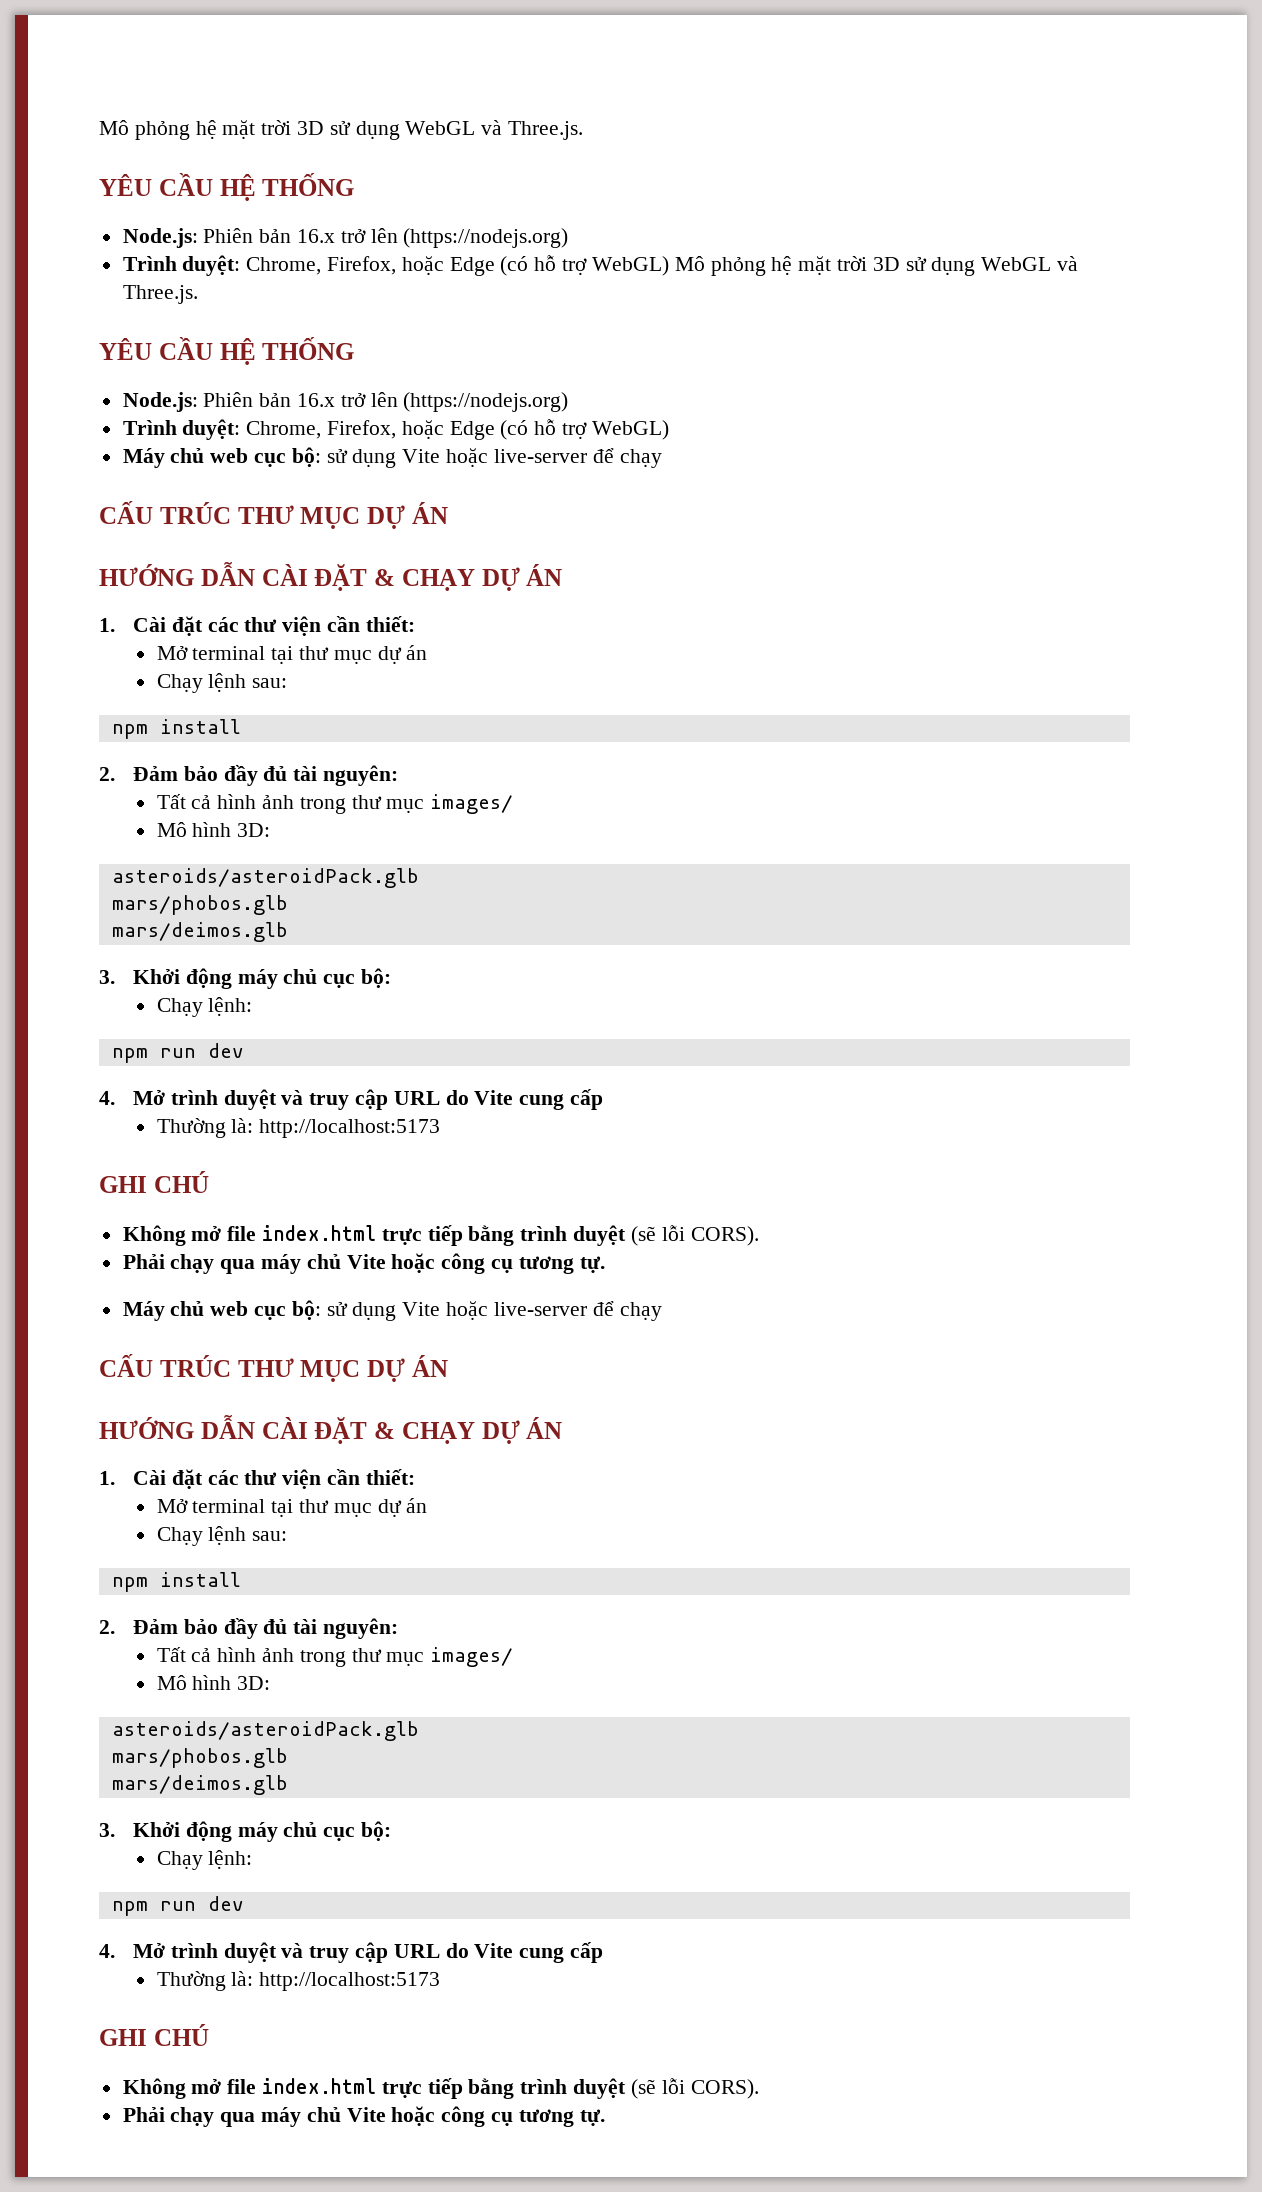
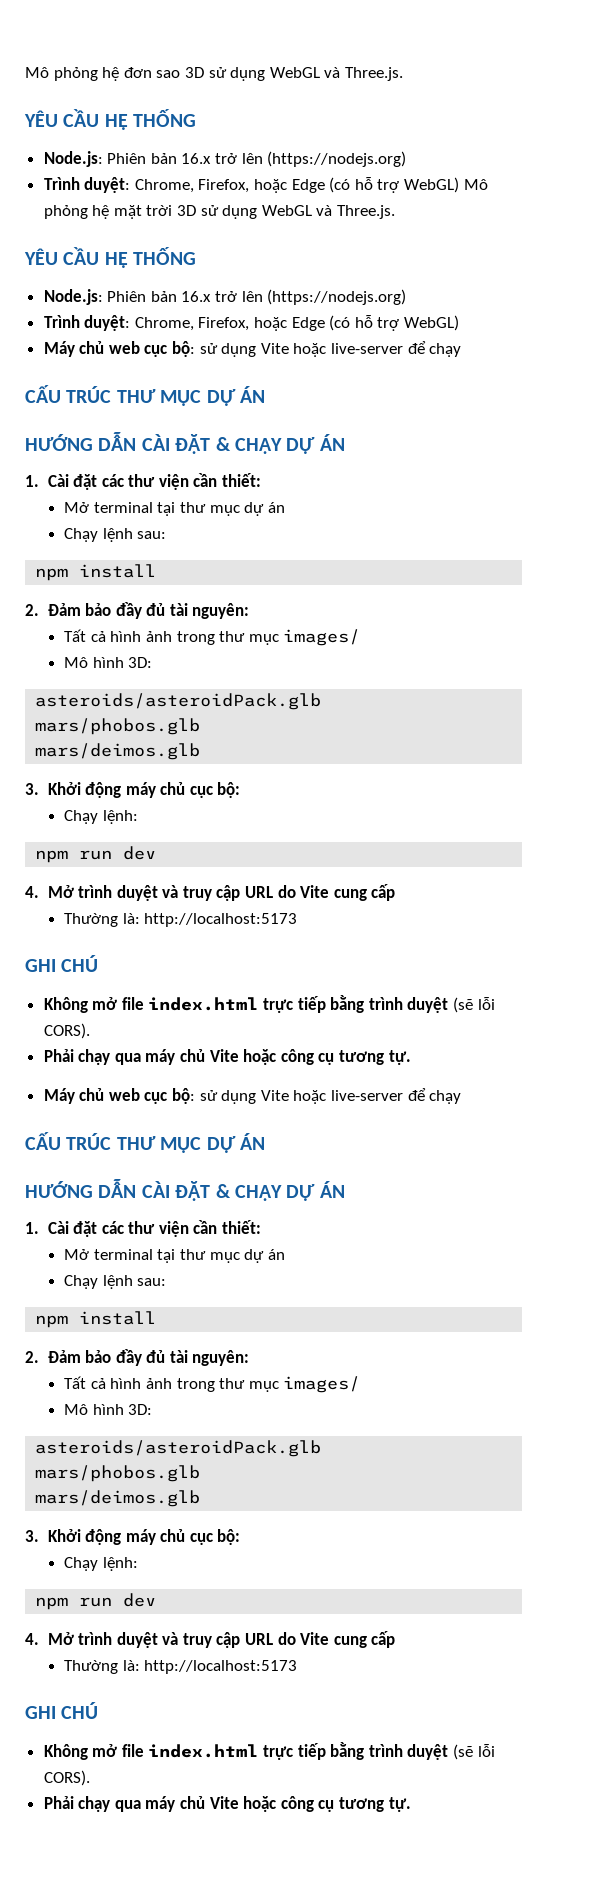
[99,120,292,140] Mô phỏng hệ mặt trời -> [25,67,181,81] Mô phỏng hệ đơn sao

